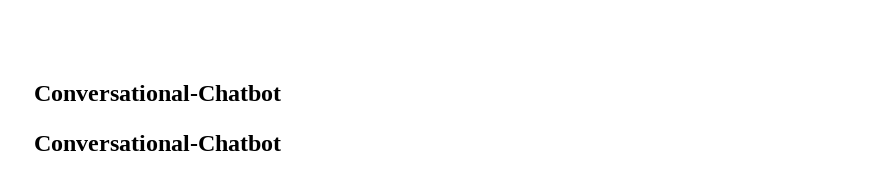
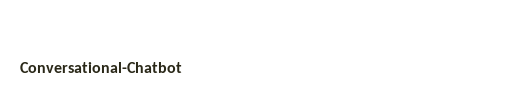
[34,85,281,101] [34,135,281,151] Conversational-Chatbot // Conversational-Chatbot -> [20,62,182,73] Conversational-Chatbot

